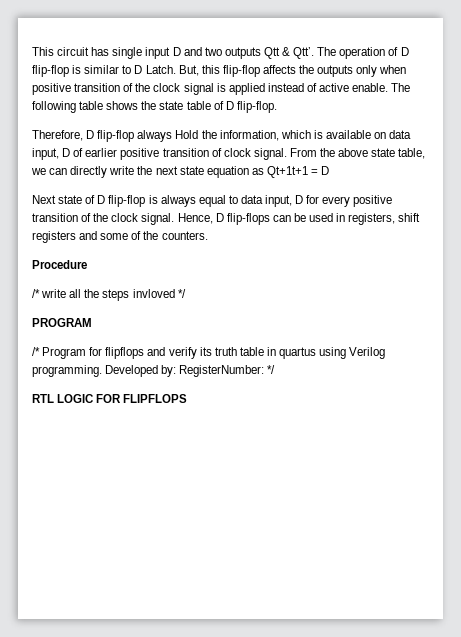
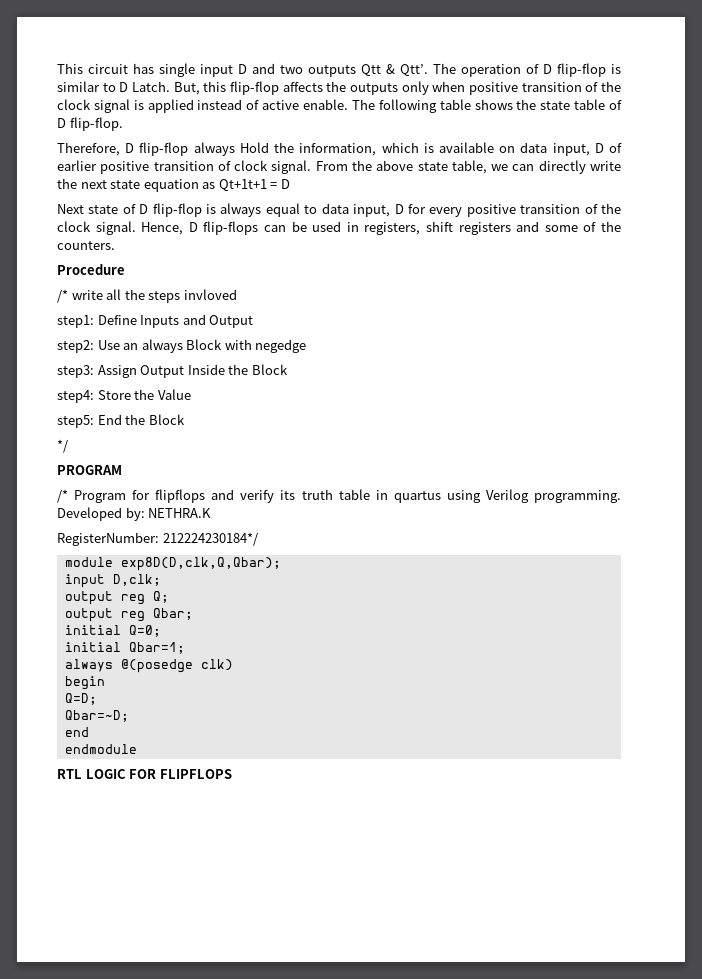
(175, 293) none -> [57,314,254,328] [57,339,307,353] [57,364,288,378] [57,389,191,403] [57,414,185,428] // step1: Define Inputs and Output // step2: Use an always Block with negedge // step3: Assign Output Inside the Block // step4: Store the Value // step5: End the Block //
[179,365,276,377] RegisterNumber: */ -> [148,508,212,518] [57,532,258,546] [64,557,281,571] [64,574,161,588] [64,591,169,605] [64,608,193,622] [64,625,161,637] [64,642,185,654] [64,659,233,673] [64,676,105,690] [64,693,97,705] [64,710,129,722] [64,727,89,737] [64,744,137,754] NETHRA.K // RegisterNumber: 212224230184*/ // module exp8D(D,clk,Q,Qbar); // input D,clk; // output reg Q; // output reg Qbar; // initial Q=0; // initial Qbar=1; // always @(posedge clk) // begin // Q=D; // Qbar=~D; // end // endmodule

